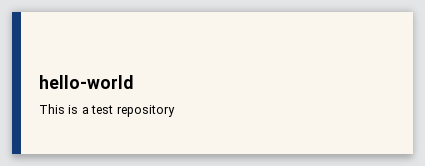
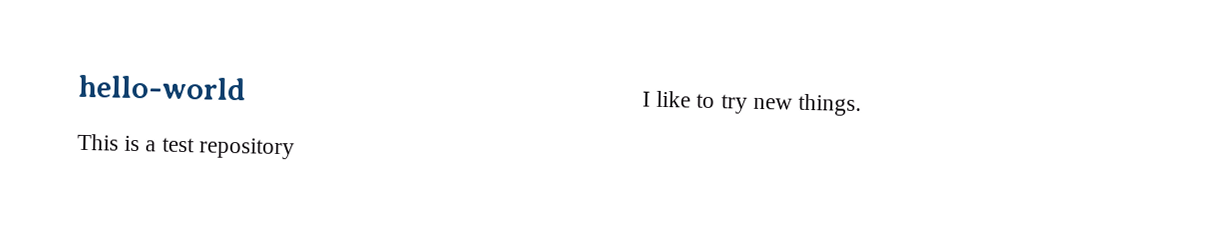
(175, 111) none -> [642,90,863,117] // I like to try new things.

